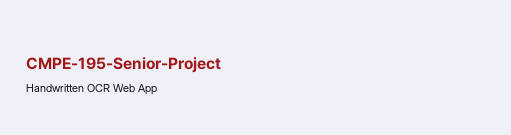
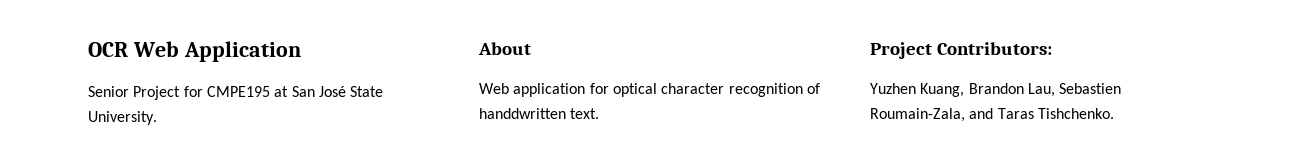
[26,57,221,73] [26,84,157,95] CMPE-195-Senior-Project // Handwritten OCR Web App -> [88,41,301,62] [88,86,384,100] [88,111,157,125] [478,42,531,55] [479,83,820,97] [479,108,600,119] [870,42,1053,59] [870,83,1122,97] [870,108,1114,122] OCR Web Application // Senior Project for CMPE195 at San José State University. // About // Web application for optical character recognition of handdwritten text. // Project Contributors: // Yuzhen Kuang, Brandon Lau, Sebastien Roumain-Zala, and Taras Tishchenko.

